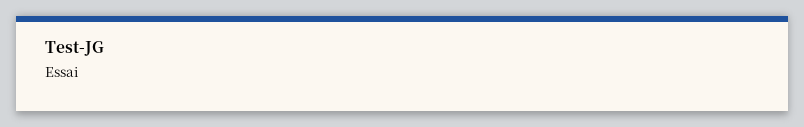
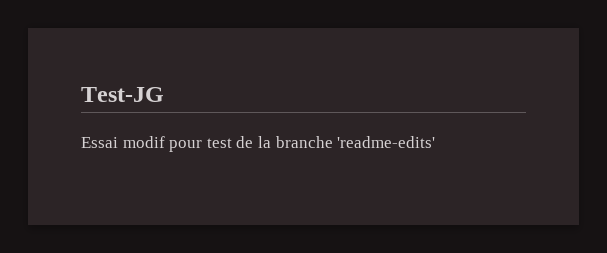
(78, 72) none -> [122,136,436,152] modif pour test de la branche 'readme-edits'

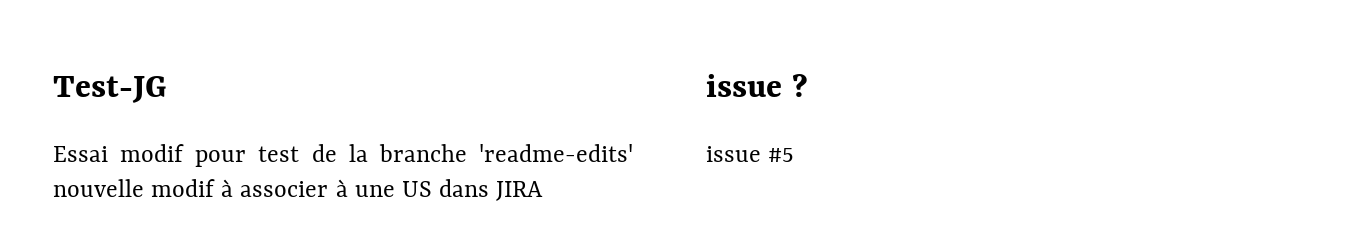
(436, 142) none -> [53,179,544,201] [706,74,808,97] [706,146,795,162] nouvelle modif à associer à une US dans JIRA // issue ? // issue #5

